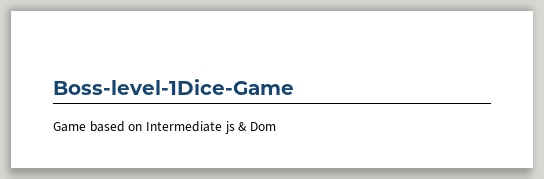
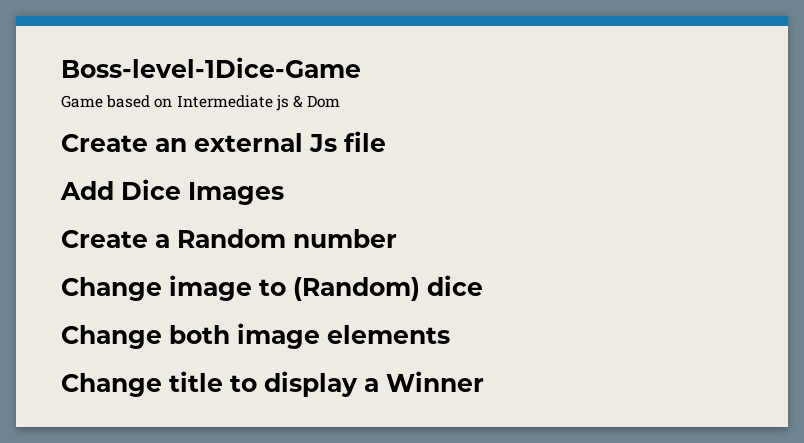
(276, 126) none -> [61,131,386,152] [60,179,284,205] [61,229,397,248] [61,275,483,301] [61,323,450,349] [61,371,484,397] // Create an external Js file // Add Dice Images // Create a Random number // Change image to (Random) dice // Change both image elements // Change title to display a Winner

